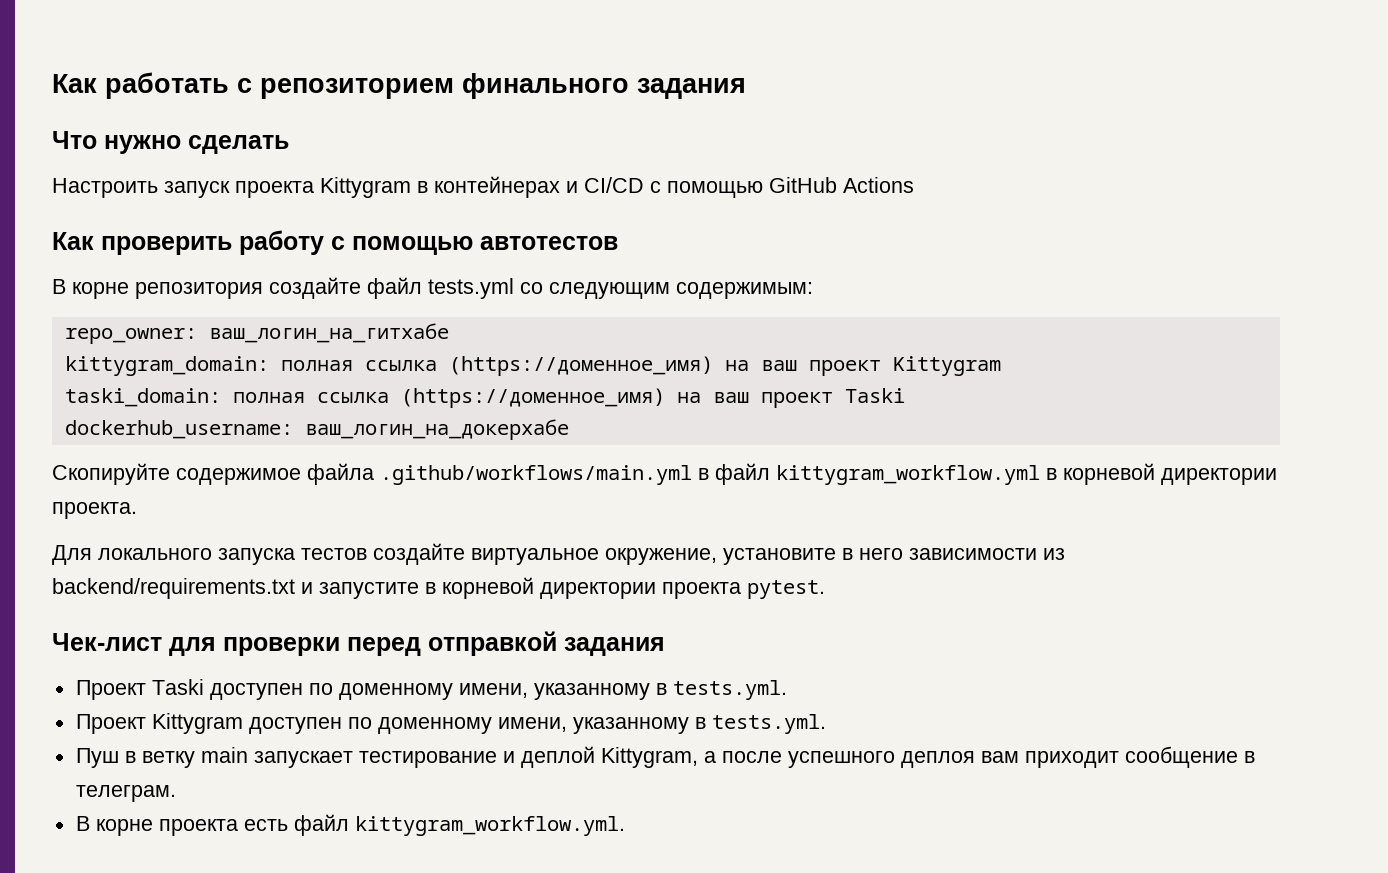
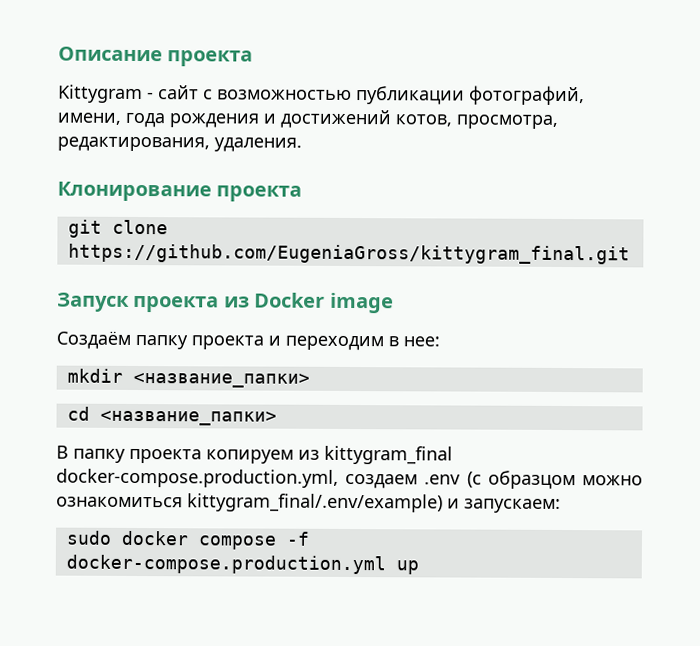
[52,72,746,99] [52,131,289,154] [52,176,914,198] [52,230,618,255] [52,277,813,299] [64,323,449,344] [64,356,1001,376] [64,388,905,408] [64,419,569,440] [52,463,1277,485] [52,502,137,519] [52,543,1065,565] [52,577,825,599] [52,631,665,656] [75,679,787,700] [75,713,826,734] [75,746,1255,768] [75,785,176,802] [75,814,625,836] Как работать с репозиторием финального задания // Что нужно сделать // Настроить запуск проекта Kittygram в контейнерах и CI/CD с помощью GitHub Actions // Как проверить работу с помощью автотестов // В корне репозитория создайте файл tests.yml со следующим содержимым: // repo_owner: ваш_логин_на_гитхабе // kittygram_domain: полная ссылка (https://доменное_имя) на ваш проект Kittygram // taski_domain: полная ссылка (https://доменное_имя) на ваш проект Taski // dockerhub_username: ваш_логин_на_докерхабе // Скопируйте содержимое файла .github/workflows/main.yml в файл kittygram_workflow.yml в корневой директории проекта. // Для локального запуска тестов создайте виртуальное окружение, установите в него зависимости из backend/requirements.txt и запустите в корневой директории проекта pytest. // Чек-лист для проверки перед отправкой задания // Проект Taski доступен по доменному имени, указанному в tests.yml. // Проект Kittygram доступен по доменному имени, указанному в tests.yml. // Пуш в ветку main запускает тестирование и деплой Kittygram, а после успешного деплоя вам приходит сообщение в телеграм. // В корне проекта есть файл kittygram_workflow.yml. -> [58,46,254,67] [58,84,585,106] [57,109,558,129] [57,136,302,152] [57,181,303,202] [67,219,168,238] [67,243,630,265] [57,292,394,314] [56,330,440,351] [66,368,310,388] [66,406,277,426] [56,445,453,465] [56,468,643,490] [56,493,561,513] [65,530,310,550] [65,554,419,575] Описание проекта // Kittygram - сайт с возможностью публикации фотографий, имени, года рождения и достижений котов, просмотра, редактирования, удаления. // Клонирование проекта // git clone https://github.com/EugeniaGross/kittygram_final.git // Запуск проекта из Docker image // Cоздаём папку проекта и переходим в нее: // mkdir <название_папки> // cd <название_папки> // В папку проекта копируем из kittygram_final docker-compose.production.yml, создаем .env (c образцом можно ознакомиться kittygram_final/.env/example) и запускаем: // sudo docker compose -f docker-compose.production.yml up

